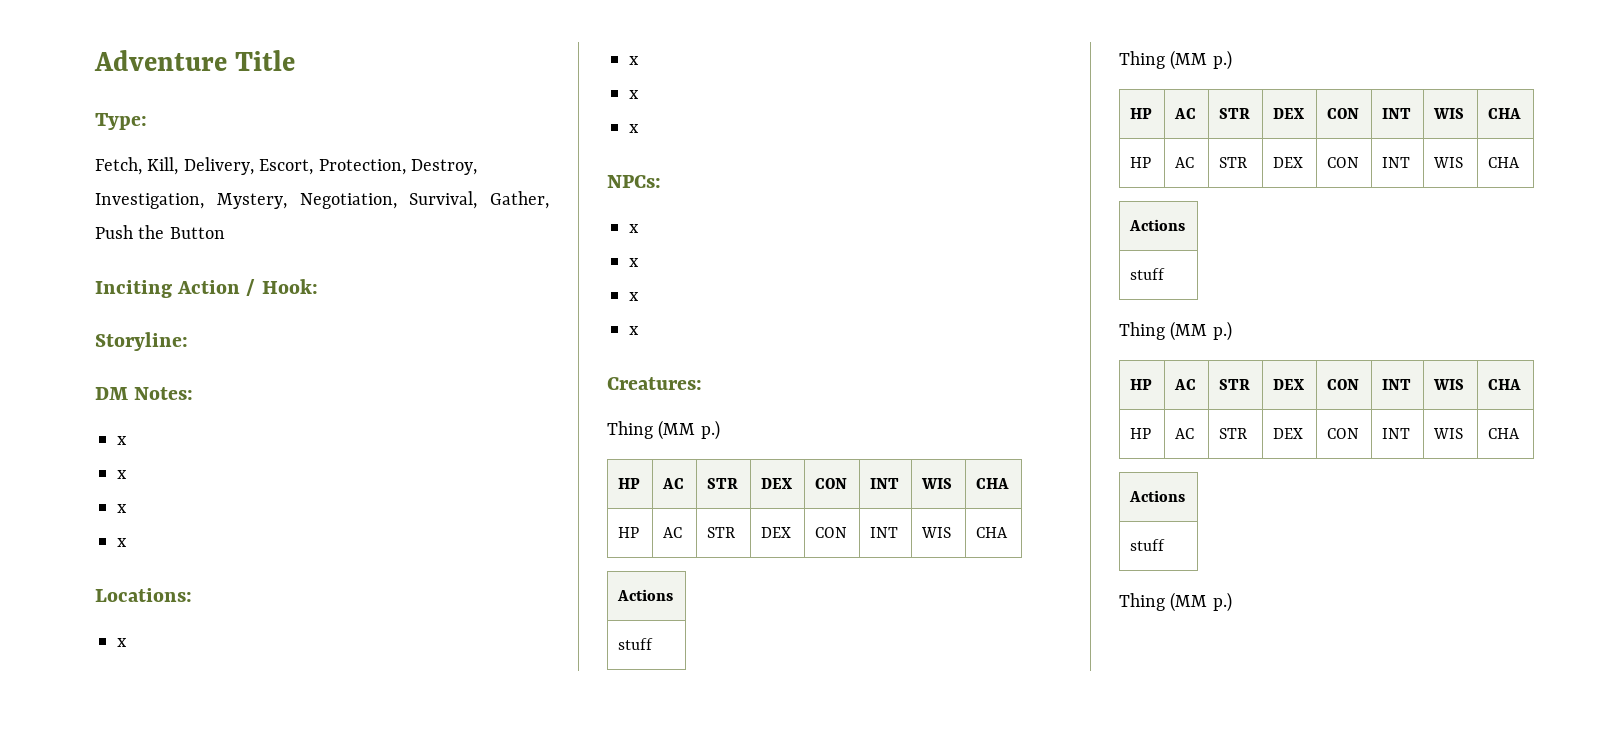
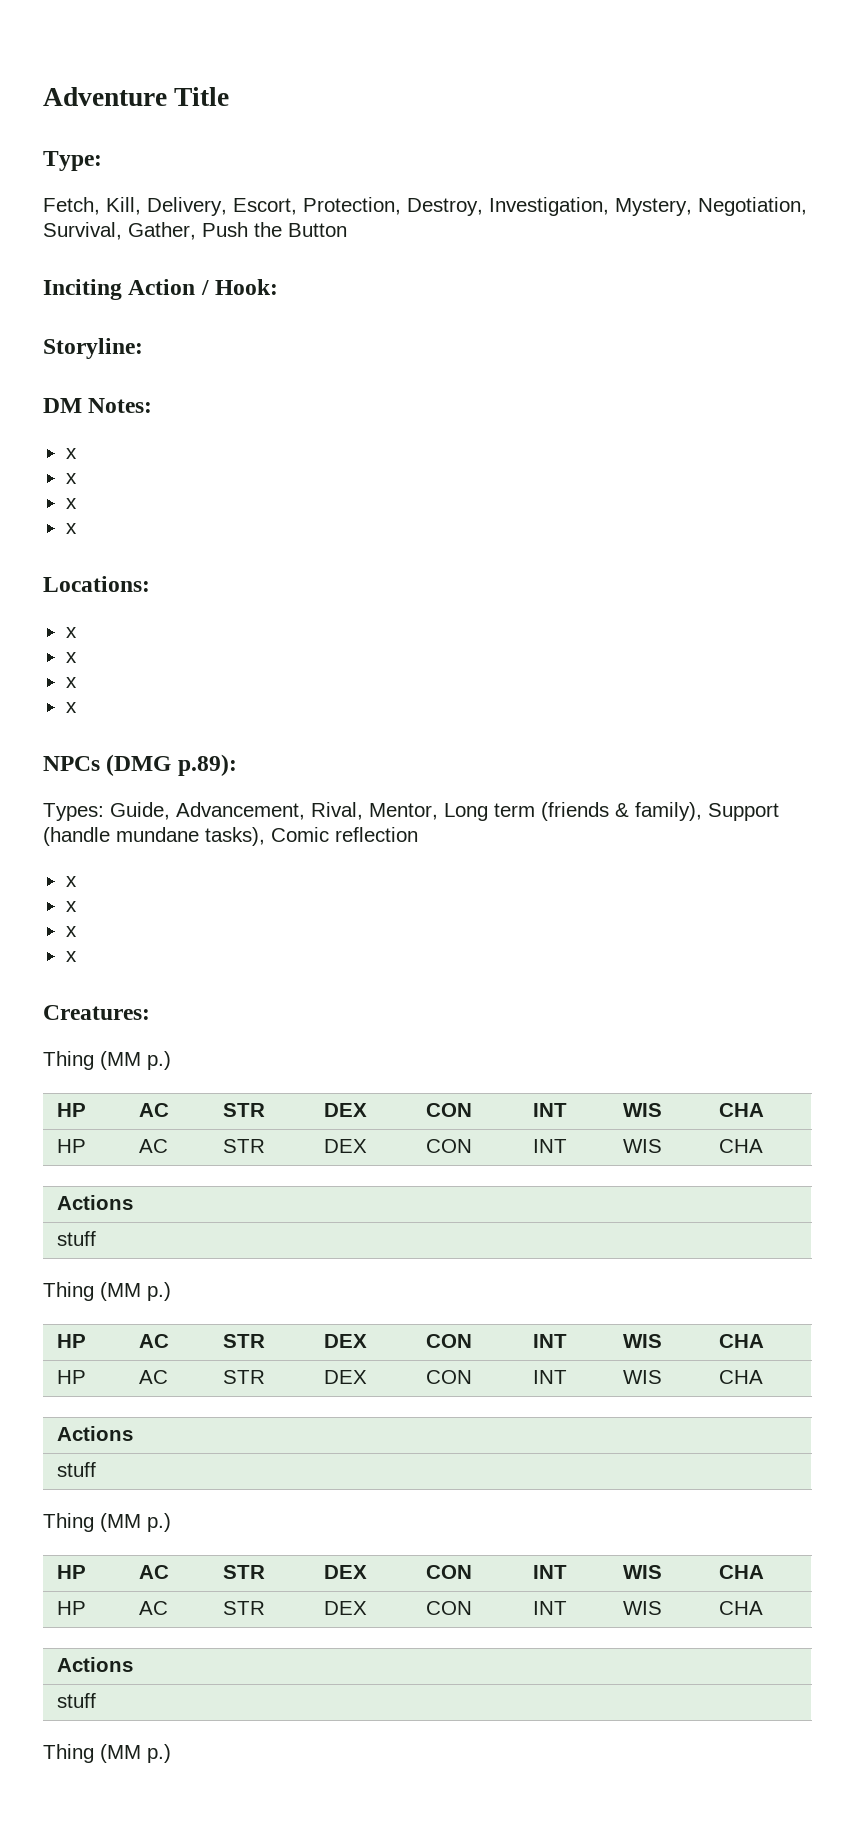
[607,175,661,188] NPCs: -> [43,754,237,776] [43,802,779,821] [43,827,418,846] NPCs (DMG p.89): // Types: Guide, Advancement, Rival, Mentor, Long term (friends & family), Support (handle mundane tasks), Comic reflection

